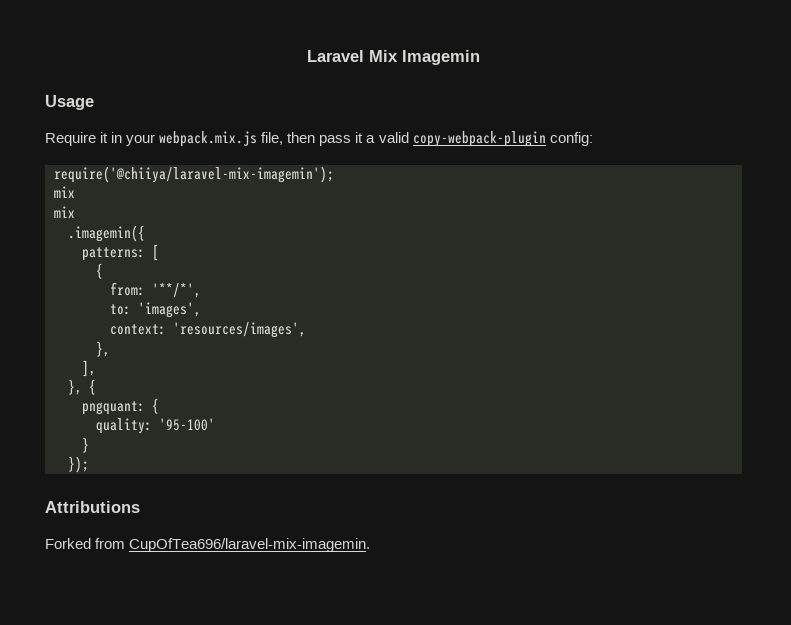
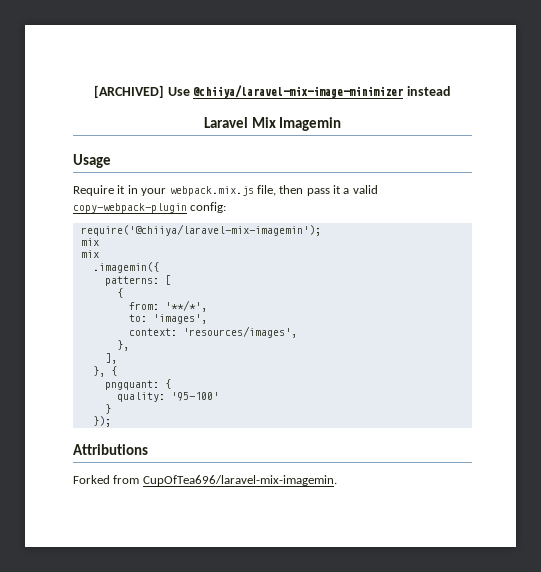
(307, 56) none -> [94,85,451,98] [ARCHIVED] Use @chiiya/laravel-mix-image-minimizer instead //

